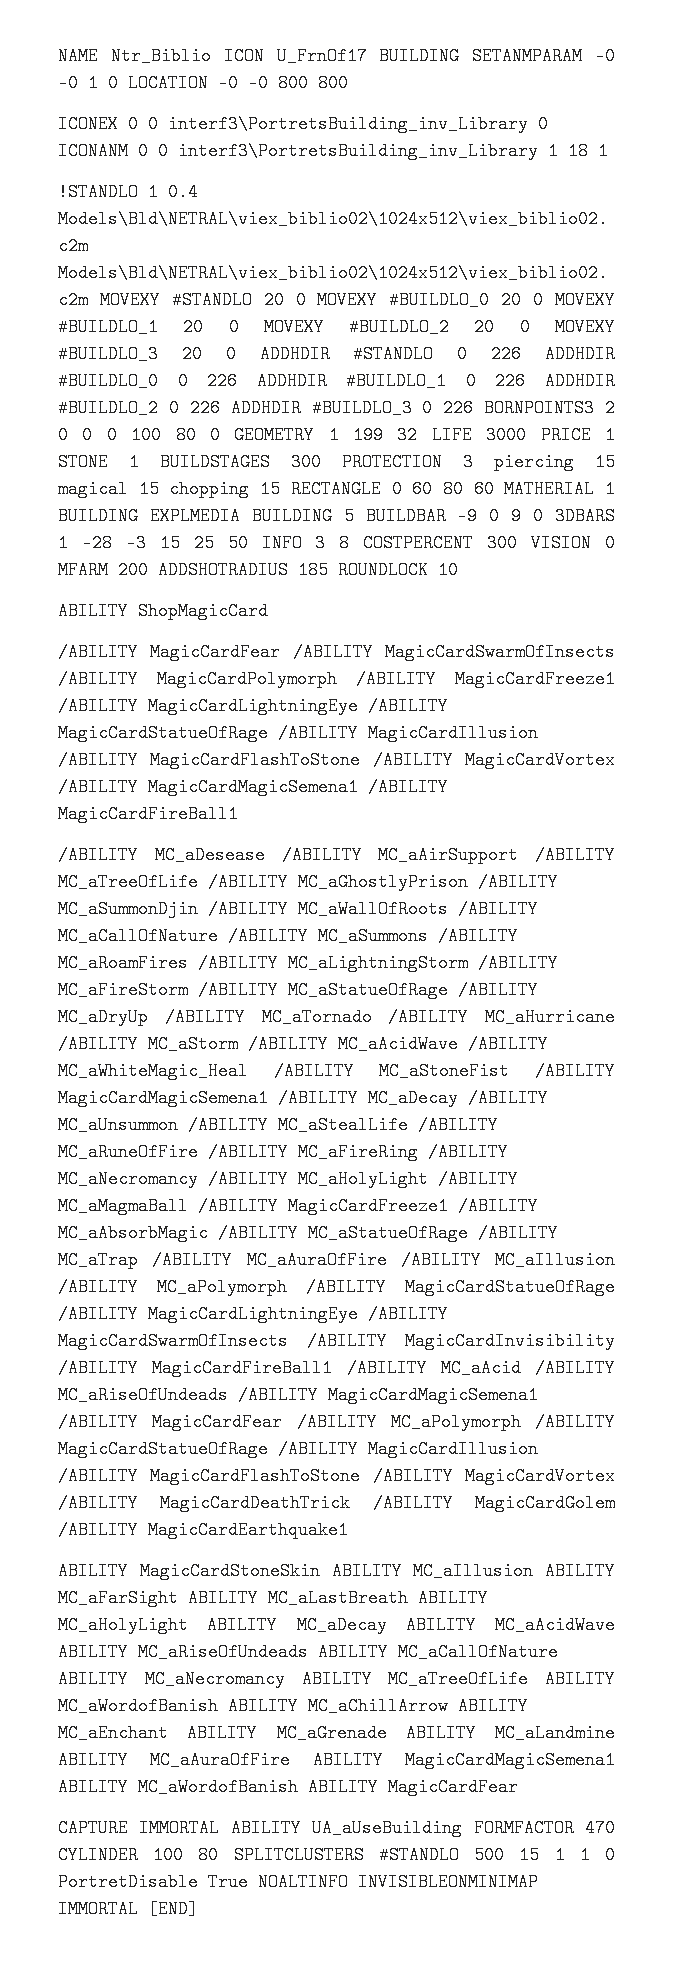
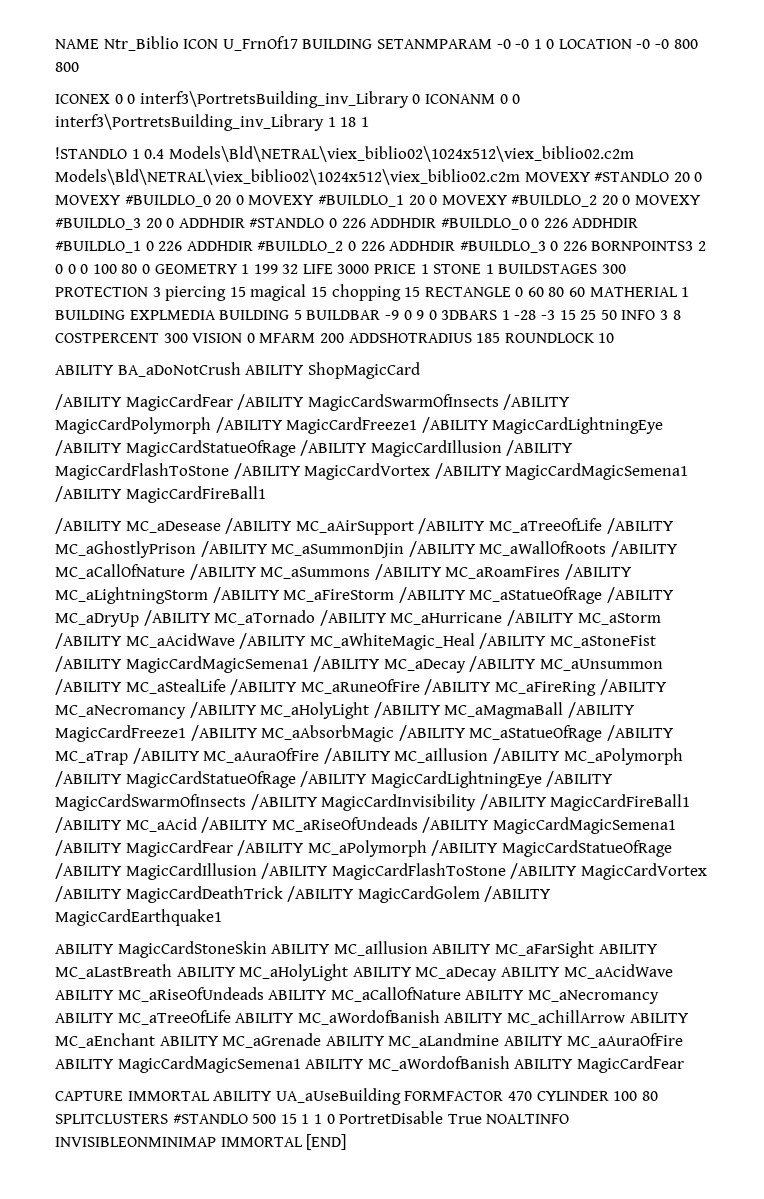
(128, 611) none -> [117,362,304,377] BA_aDoNotCrush ABILITY

